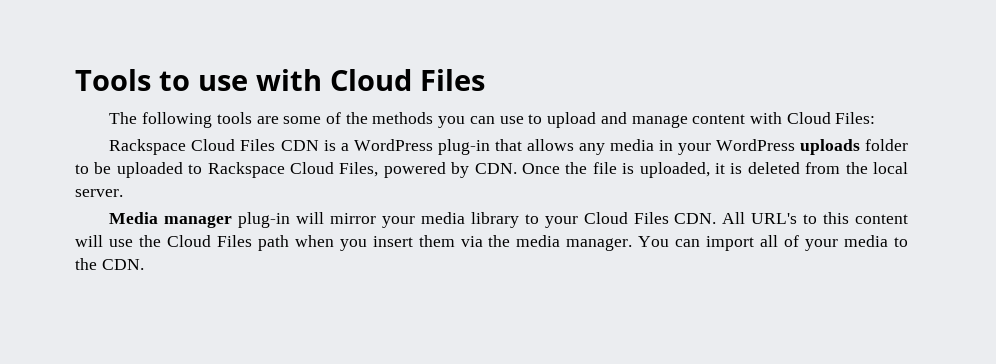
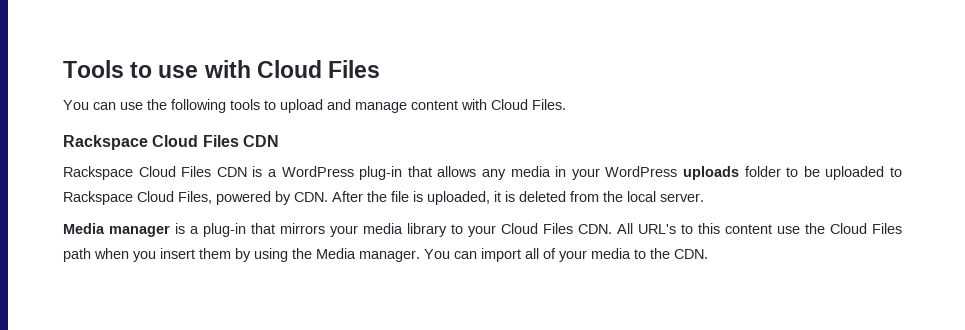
[109,112,524,128] The following tools are some of the methods you can use -> [63,99,260,113] You can use the following tools
[835,112,876,124] Files: -> [532,99,566,110] [63,135,279,150] Files. // Rackspace Cloud Files CDN
[521,163,560,174] Once -> [332,191,363,202] After
[238,212,377,228] plug-in will mirror -> [175,223,325,237] is a plug-in that mirrors
[75,235,103,247] will -> (772, 229) none
[460,235,561,247] via the media -> [235,248,356,262] by using the Media

